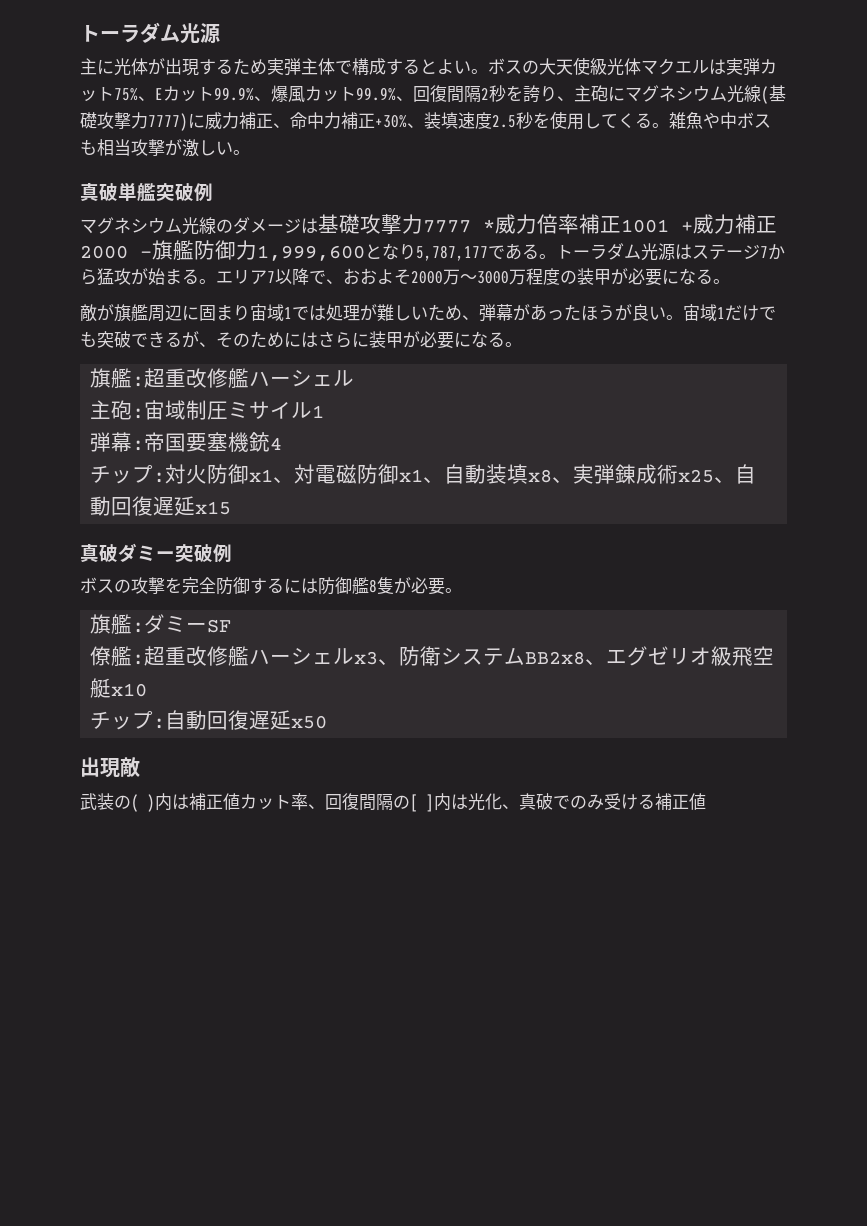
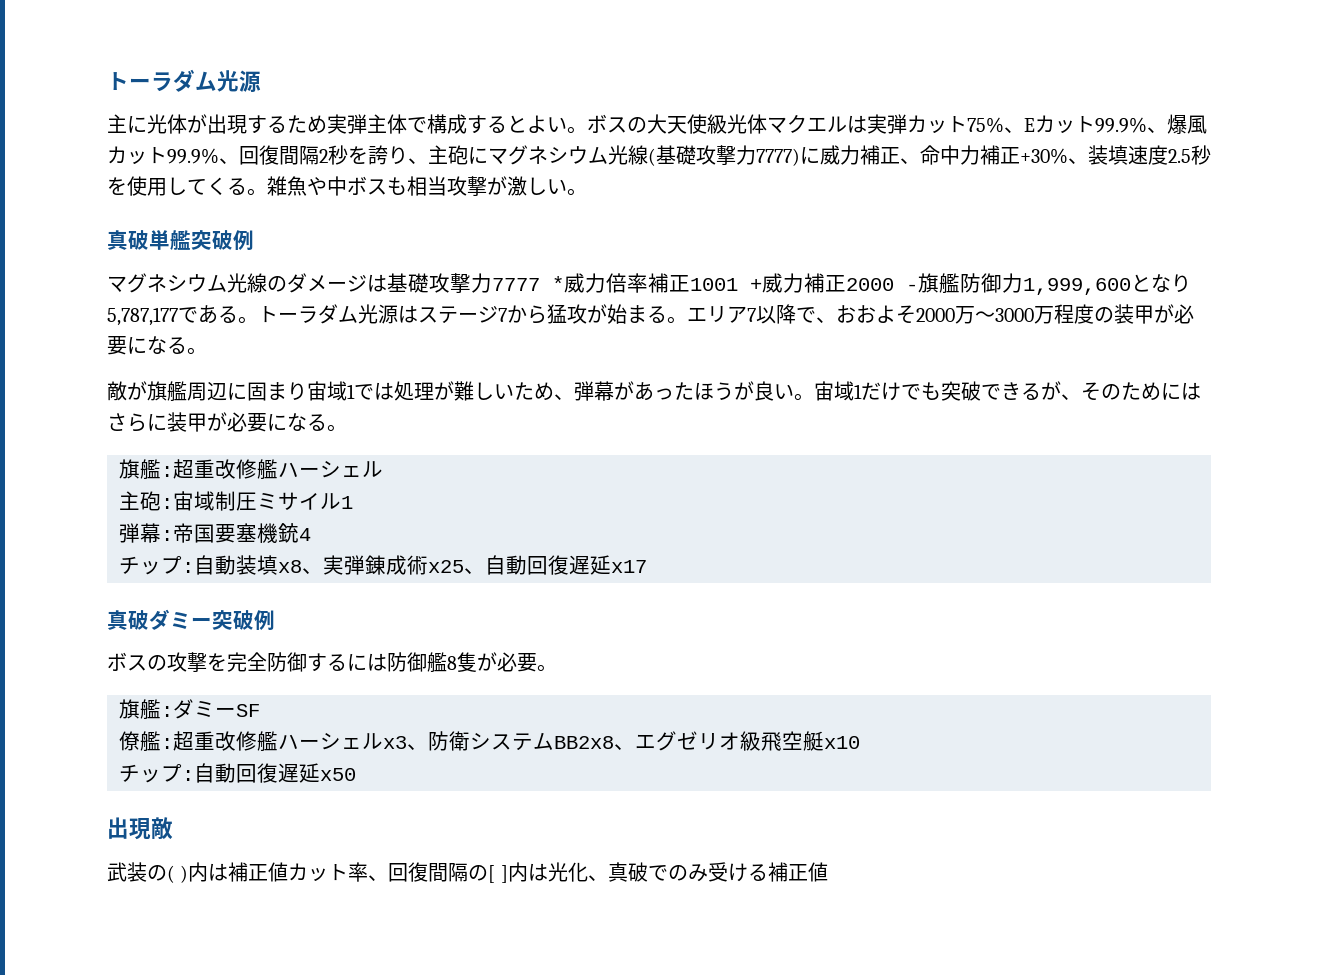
[165,464,445,484] 対火防御x1、対電磁防御x1、 -> (194, 567) none
[195,501,232,515] x15 -> [611,560,647,573] x17

